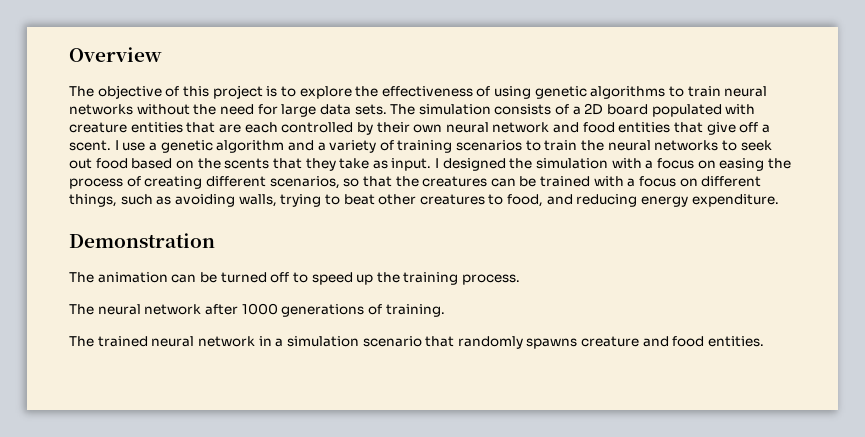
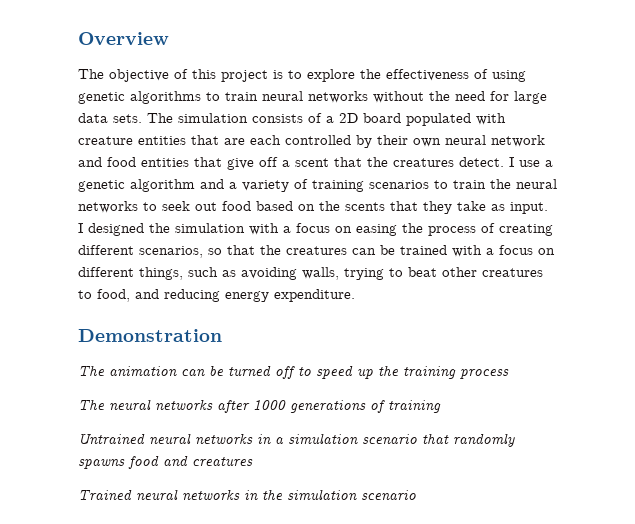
[69,140,111,151] scent. -> [295,157,504,167] scent that the creatures detect.
[462,274,521,285] process. -> [460,369,509,379] process
[144,304,202,315] network -> [155,399,213,411] networks
[385,304,445,317] [69,336,255,347] training. // The trained neural network -> [388,400,441,413] [78,433,253,445] training // Untrained neural networks
[581,336,765,347] creature and food entities. -> [128,455,253,469] [78,489,416,501] food and creatures // Trained neural networks in the simulation scenario

